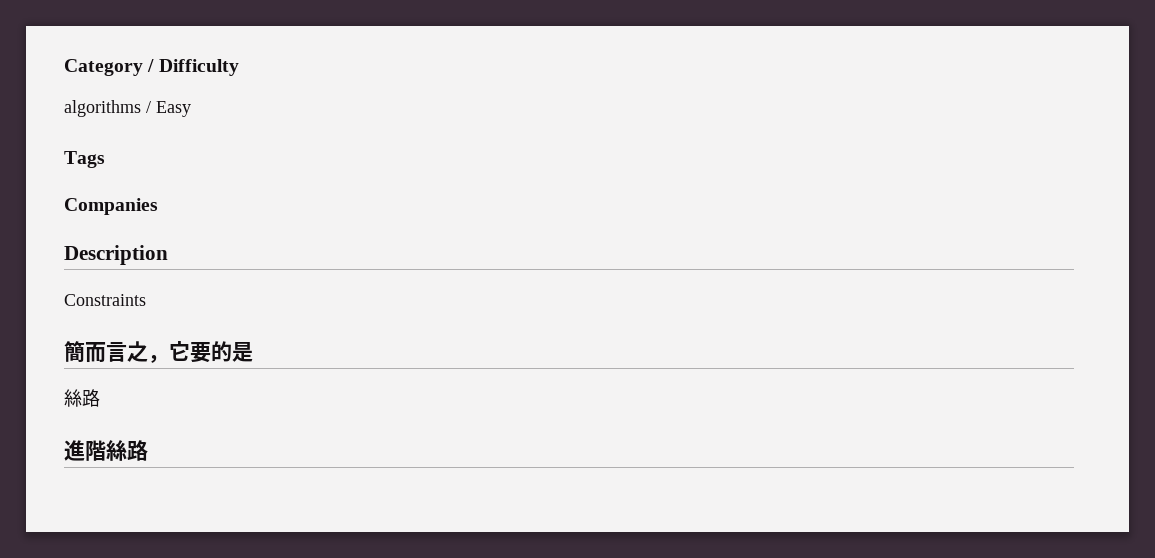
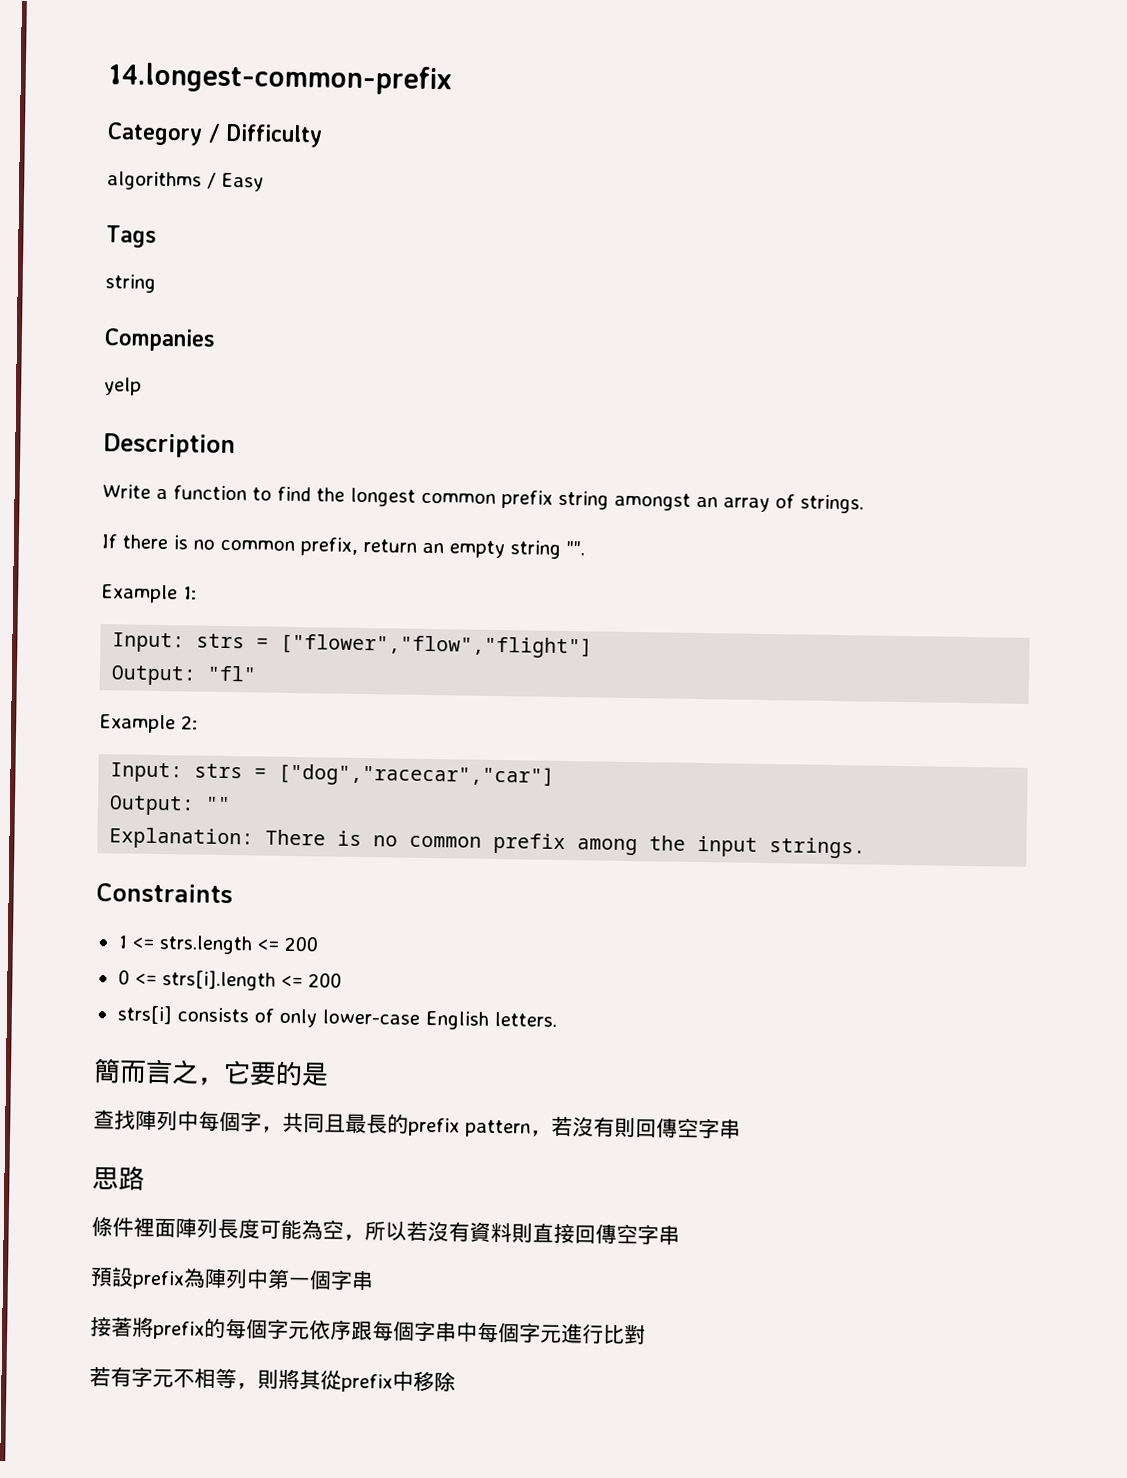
(64, 67) none -> [108,62,452,96] 14.longest-common-prefix //
(105, 159) none -> [105,274,156,293] // string
(158, 206) none -> [104,377,142,396] // yelp
[64,294,146,306] Constraints -> [102,484,864,514] [101,534,585,559] [100,584,197,604] [112,632,594,659] [111,665,258,686] [99,714,198,734] [110,762,556,788] [109,795,232,816] [109,827,867,859] [96,883,233,904] [117,935,319,955] [117,969,342,991] [116,1005,557,1030] Write a function to find the longest common prefix string amongst an array of strings. // If there is no common prefix, return an empty string "". // Example 1: // Input: strs = ["flower","flow","flight"] // Output: "fl" // Example 2: // Input: strs = ["dog","racecar","car"] // Output: "" // Explanation: There is no common prefix among the input strings. // Constraints // 1 <= strs.length <= 200 // 0 <= strs[i].length <= 200 // strs[i] consists of only lower-case English letters.
[64,389,100,407] [64,440,148,461] 絲路 // 進階絲路 -> [93,1109,741,1139] [92,1165,145,1191] [91,1216,680,1245] [90,1267,374,1291] [90,1316,646,1345] [89,1366,456,1393] 查找陣列中每個字，共同且最長的prefix pattern，若沒有則回傳空字串 // 思路 // 條件裡面陣列長度可能為空，所以若沒有資料則直接回傳空字串 // 預設prefix為陣列中第一個字串 // 接著將prefix的每個字元依序跟每個字串中每個字元進行比對 // 若有字元不相等，則將其從prefix中移除

